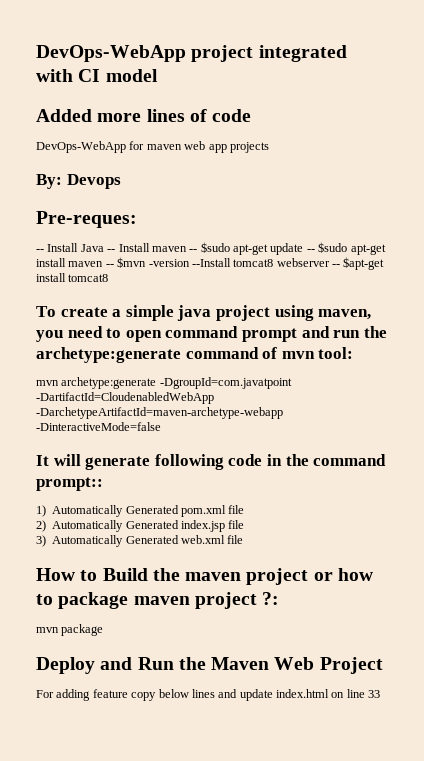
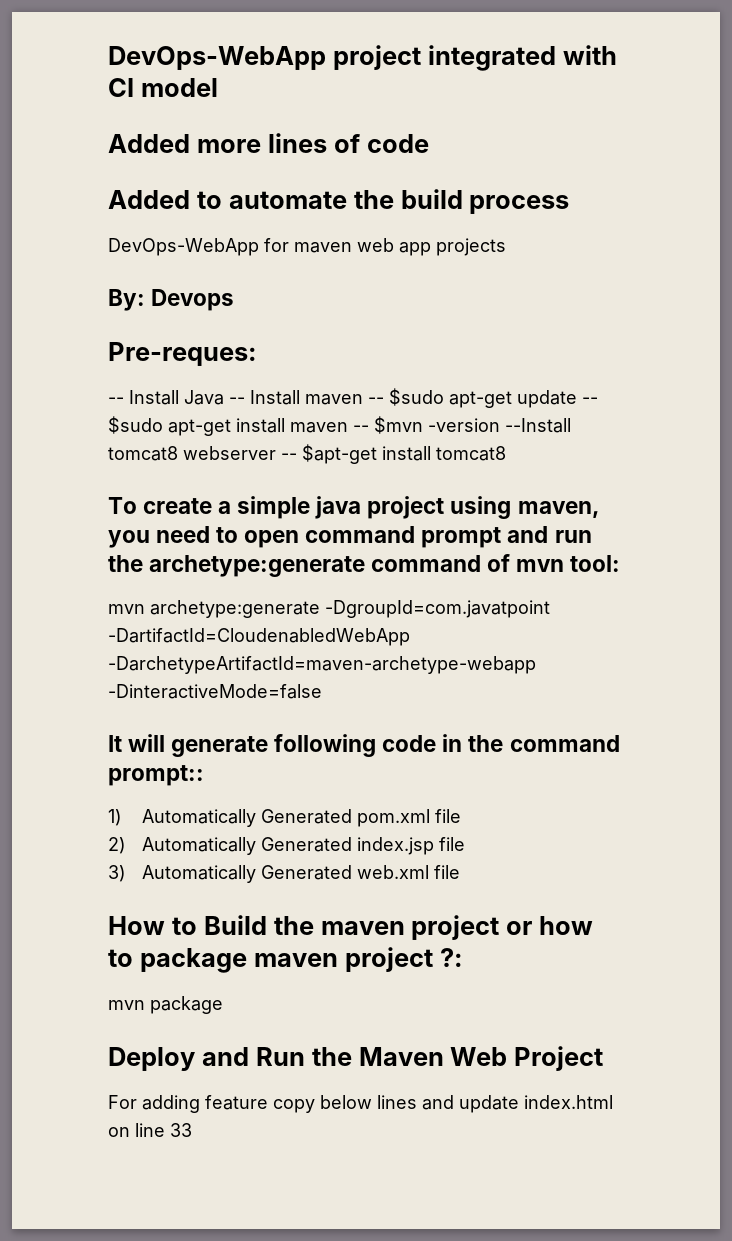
(252, 115) none -> [108,189,570,214] // Added to automate the build process

